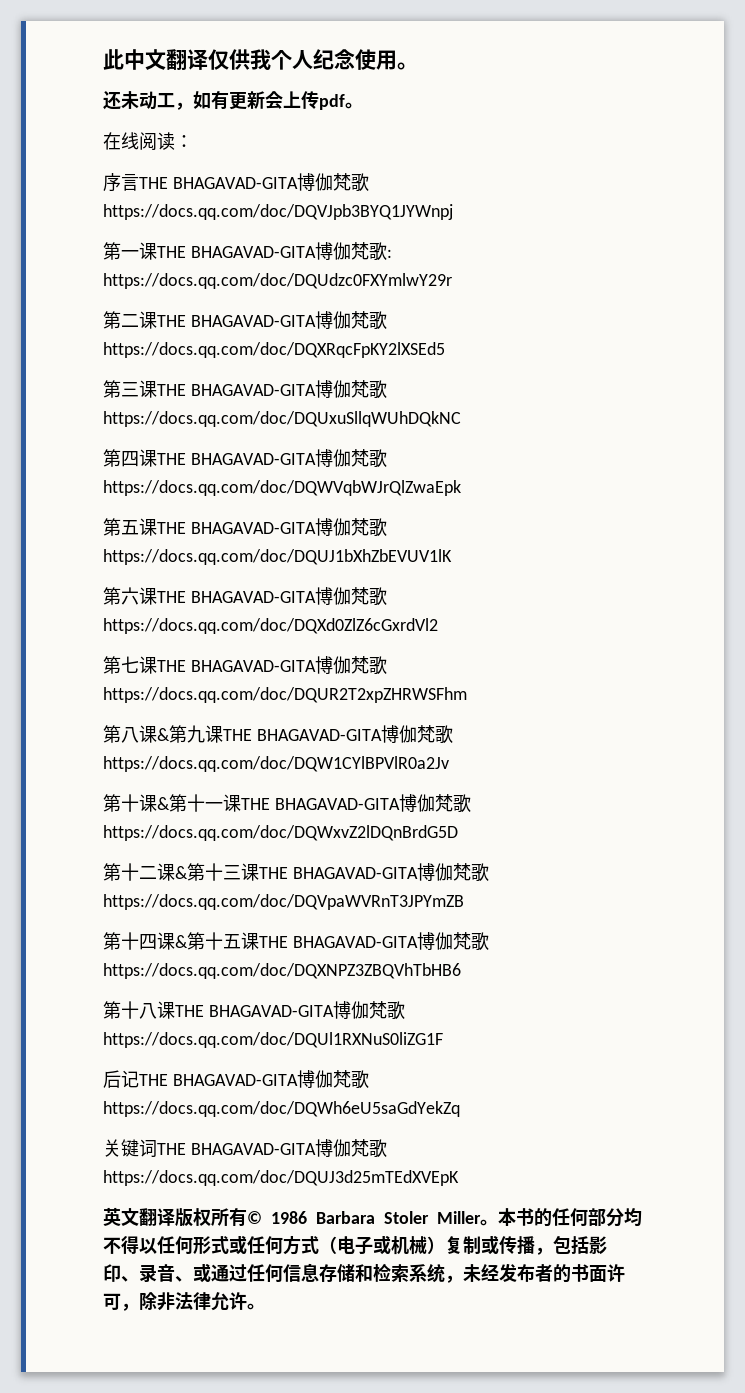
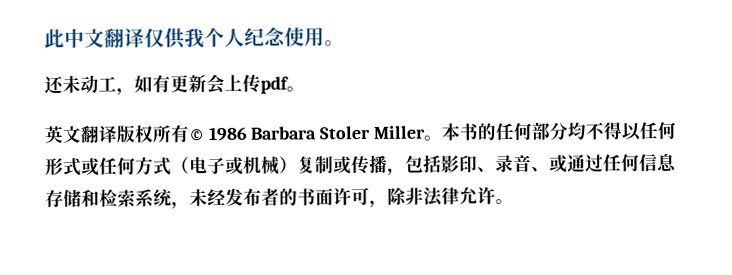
[103,132,193,150] [103,173,369,192] [103,204,453,220] [103,242,392,261] [103,273,452,289] [103,311,387,330] [103,342,445,358] [103,380,387,399] [103,411,461,427] [103,449,387,468] [103,480,461,496] [103,518,387,537] [103,549,452,565] [103,587,387,606] [103,618,438,634] [103,656,387,675] [103,687,467,703] [103,725,453,744] [103,756,449,772] [103,794,471,813] [103,825,458,841] [103,863,489,882] [103,894,464,910] [103,932,489,951] [103,963,461,979] [103,1001,405,1020] [103,1032,443,1048] [103,1070,369,1089] [103,1101,460,1117] [103,1139,387,1158] [103,1170,459,1186] // 在线阅读： // 序言THE BHAGAVAD-GITA博伽梵歌https://docs.qq.com/doc/DQVJpb3BYQ1JYWnpj // 第一课THE BHAGAVAD-GITA博伽梵歌: https://docs.qq.com/doc/DQUdzc0FXYmlwY29r // 第二课THE BHAGAVAD-GITA博伽梵歌https://docs.qq.com/doc/DQXRqcFpKY2lXSEd5 // 第三课THE BHAGAVAD-GITA博伽梵歌https://docs.qq.com/doc/DQUxuSllqWUhDQkNC // 第四课THE BHAGAVAD-GITA博伽梵歌https://docs.qq.com/doc/DQWVqbWJrQlZwaEpk // 第五课THE BHAGAVAD-GITA博伽梵歌https://docs.qq.com/doc/DQUJ1bXhZbEVUV1lK // 第六课THE BHAGAVAD-GITA博伽梵歌https://docs.qq.com/doc/DQXd0ZlZ6cGxrdVl2 // 第七课THE BHAGAVAD-GITA博伽梵歌https://docs.qq.com/doc/DQUR2T2xpZHRWSFhm // 第八课&第九课THE BHAGAVAD-GITA博伽梵歌https://docs.qq.com/doc/DQW1CYlBPVlR0a2Jv // 第十课&第十一课THE BHAGAVAD-GITA博伽梵歌https://docs.qq.com/doc/DQWxvZ2lDQnBrdG5D // 第十二课&第十三课THE BHAGAVAD-GITA博伽梵歌https://docs.qq.com/doc/DQVpaWVRnT3JPYmZB // 第十四课&第十五课THE BHAGAVAD-GITA博伽梵歌https://docs.qq.com/doc/DQXNPZ3ZBQVhTbHB6 // 第十八课THE BHAGAVAD-GITA博伽梵歌https://docs.qq.com/doc/DQUl1RXNuS0liZG1F // 后记THE BHAGAVAD-GITA博伽梵歌https://docs.qq.com/doc/DQWh6eU5saGdYekZq // 关键词THE BHAGAVAD-GITA博伽梵歌https://docs.qq.com/doc/DQUJ3d25mTEdXVEpK -> (305, 89) none

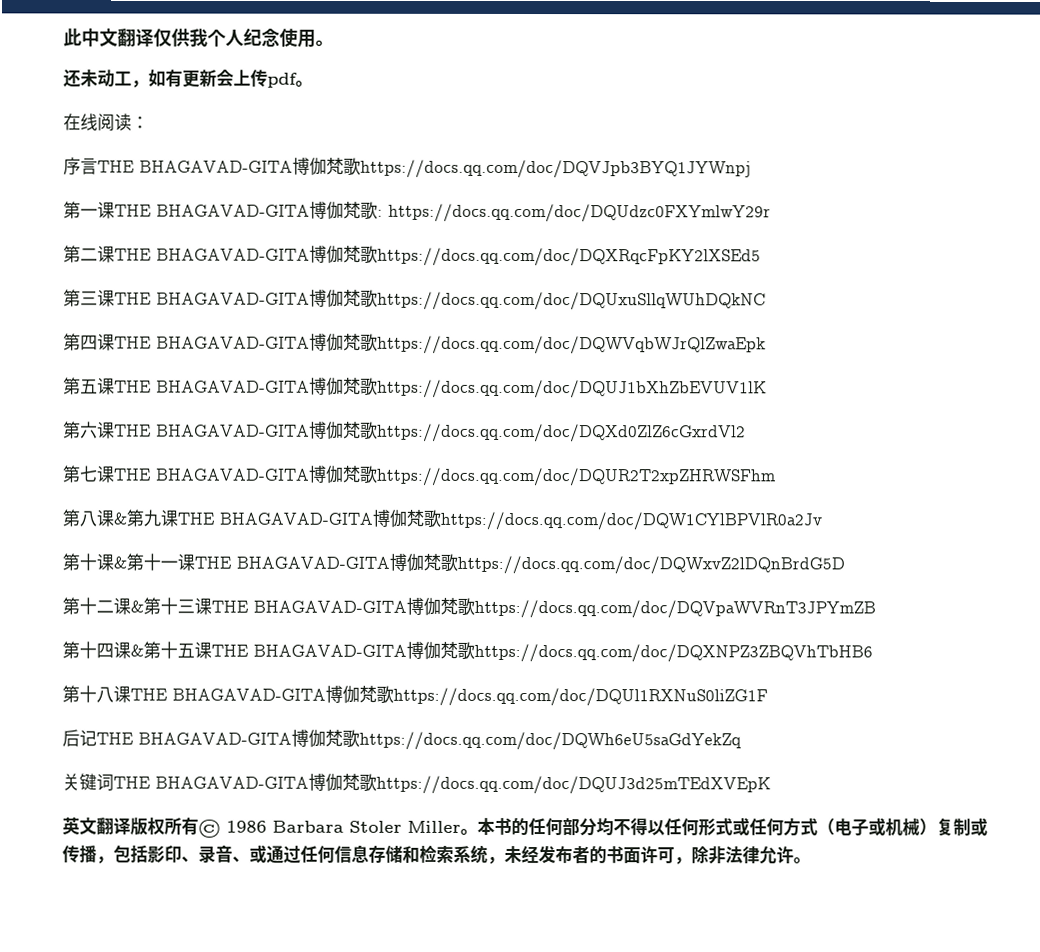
(305, 89) none -> [63,113,149,131] [63,157,751,179] [63,201,771,223] [63,245,761,267] [63,289,766,311] [63,333,766,355] [63,377,767,399] [63,421,746,443] [62,465,776,487] [62,509,822,531] [62,553,845,575] [62,597,876,619] [62,641,873,663] [62,685,768,707] [62,729,742,751] [62,773,771,795] // 在线阅读： // 序言THE BHAGAVAD-GITA博伽梵歌https://docs.qq.com/doc/DQVJpb3BYQ1JYWnpj // 第一课THE BHAGAVAD-GITA博伽梵歌: https://docs.qq.com/doc/DQUdzc0FXYmlwY29r // 第二课THE BHAGAVAD-GITA博伽梵歌https://docs.qq.com/doc/DQXRqcFpKY2lXSEd5 // 第三课THE BHAGAVAD-GITA博伽梵歌https://docs.qq.com/doc/DQUxuSllqWUhDQkNC // 第四课THE BHAGAVAD-GITA博伽梵歌https://docs.qq.com/doc/DQWVqbWJrQlZwaEpk // 第五课THE BHAGAVAD-GITA博伽梵歌https://docs.qq.com/doc/DQUJ1bXhZbEVUV1lK // 第六课THE BHAGAVAD-GITA博伽梵歌https://docs.qq.com/doc/DQXd0ZlZ6cGxrdVl2 // 第七课THE BHAGAVAD-GITA博伽梵歌https://docs.qq.com/doc/DQUR2T2xpZHRWSFhm // 第八课&第九课THE BHAGAVAD-GITA博伽梵歌https://docs.qq.com/doc/DQW1CYlBPVlR0a2Jv // 第十课&第十一课THE BHAGAVAD-GITA博伽梵歌https://docs.qq.com/doc/DQWxvZ2lDQnBrdG5D // 第十二课&第十三课THE BHAGAVAD-GITA博伽梵歌https://docs.qq.com/doc/DQVpaWVRnT3JPYmZB // 第十四课&第十五课THE BHAGAVAD-GITA博伽梵歌https://docs.qq.com/doc/DQXNPZ3ZBQVhTbHB6 // 第十八课THE BHAGAVAD-GITA博伽梵歌https://docs.qq.com/doc/DQUl1RXNuS0liZG1F // 后记THE BHAGAVAD-GITA博伽梵歌https://docs.qq.com/doc/DQWh6eU5saGdYekZq // 关键词THE BHAGAVAD-GITA博伽梵歌https://docs.qq.com/doc/DQUJ3d25mTEdXVEpK

